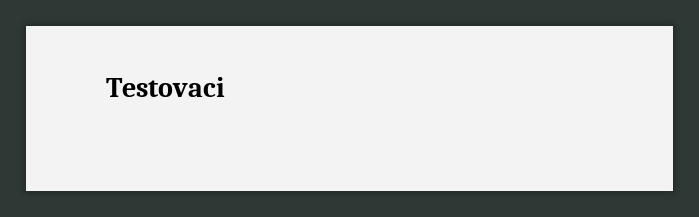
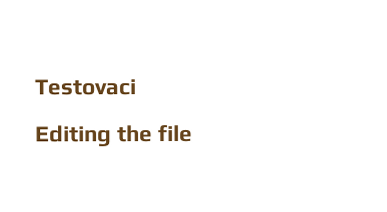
(225, 87) none -> [35,125,194,147] // Editing the file

